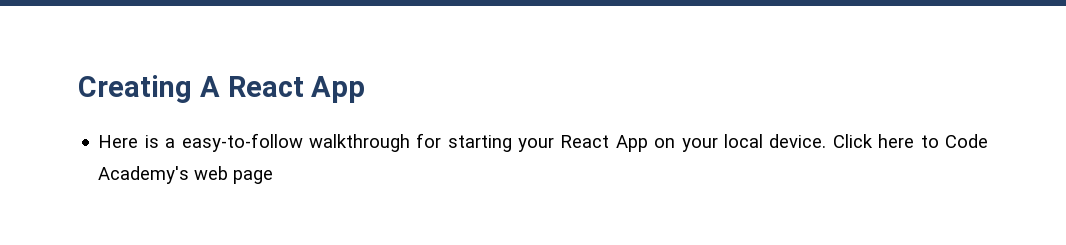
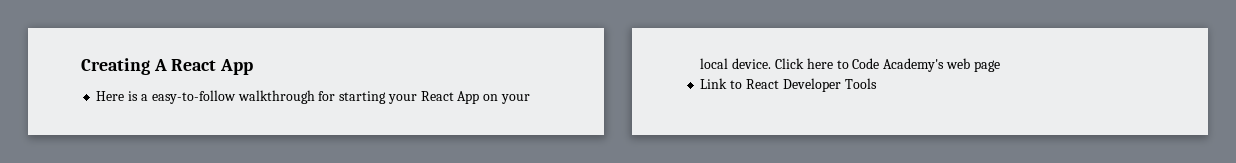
(274, 177) none -> [700,78,877,92] // Link to React Developer Tools

